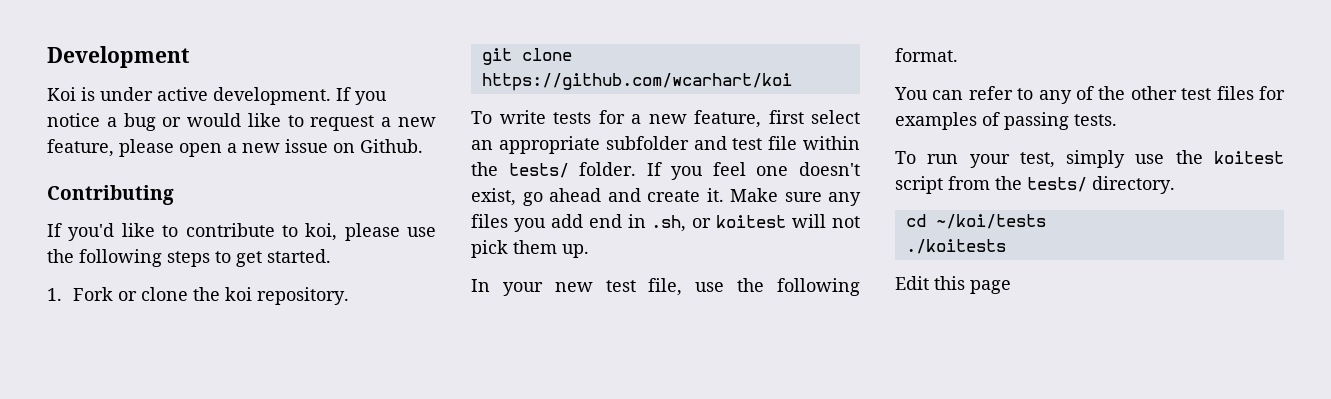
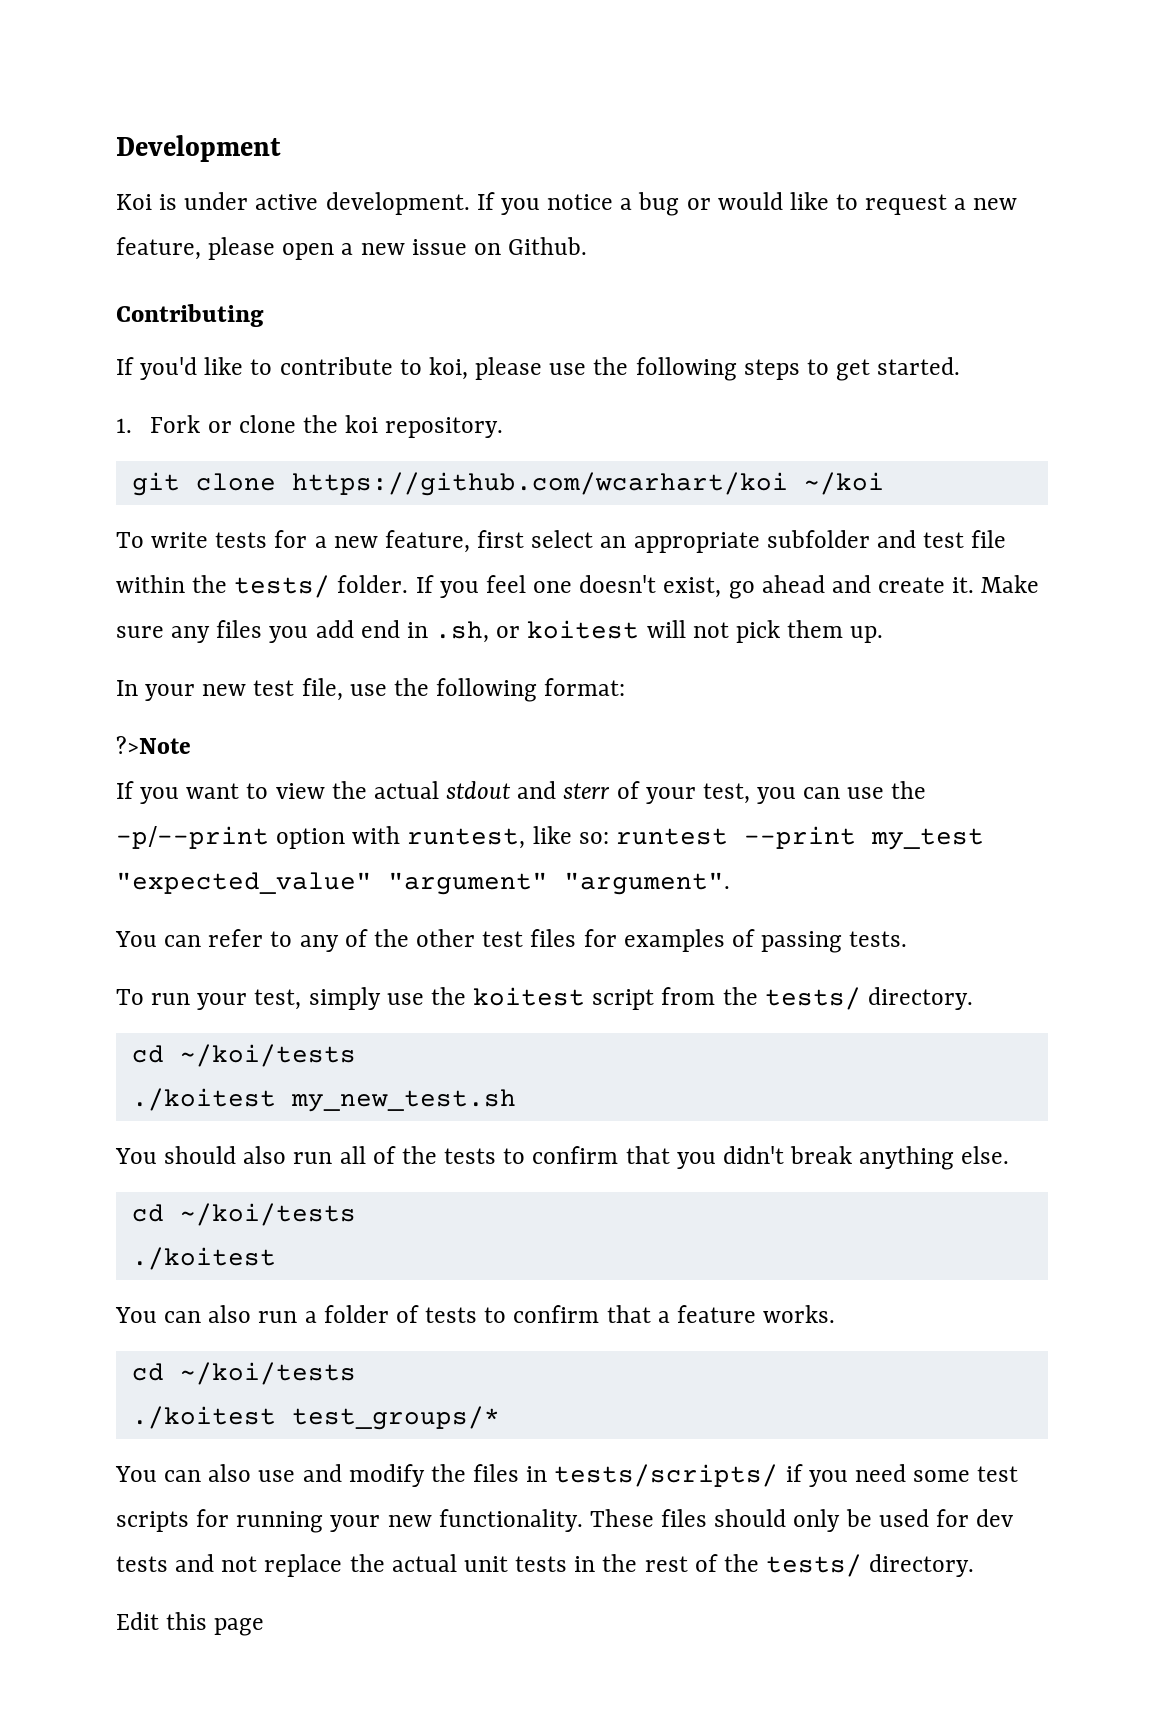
(792, 82) none -> [803,472,884,495] ~/koi
[895,48,958,62] format. -> [544,678,626,696] [116,736,191,754] [116,781,927,804] [116,826,984,850] [116,872,730,895] format: // ?>Note // If you want to view the actual stdout and sterr of your test, you can use the -p/--print option with runtest, like so: runtest --print my_test "expected_value" "argument" "argument".
[905,239,1006,254] ./koitests -> [131,1088,516,1112] [115,1146,1010,1170] [131,1203,356,1226] [131,1247,276,1270] [115,1305,836,1323] [131,1362,356,1385] [131,1406,500,1430] [115,1464,1019,1487] [116,1509,1014,1533] [116,1554,975,1577] ./koitest my_new_test.sh // You should also run all of the tests to confirm that you didn't break anything else. // cd ~/koi/tests // ./koitest // You can also run a folder of tests to confirm that a feature works. // cd ~/koi/tests // ./koitest test_groups/* // You can also use and modify the files in tests/scripts/ if you need some test scripts for running your new functionality. These files should only be used for dev tests and not replace the actual unit tests in the rest of the tests/ directory.

